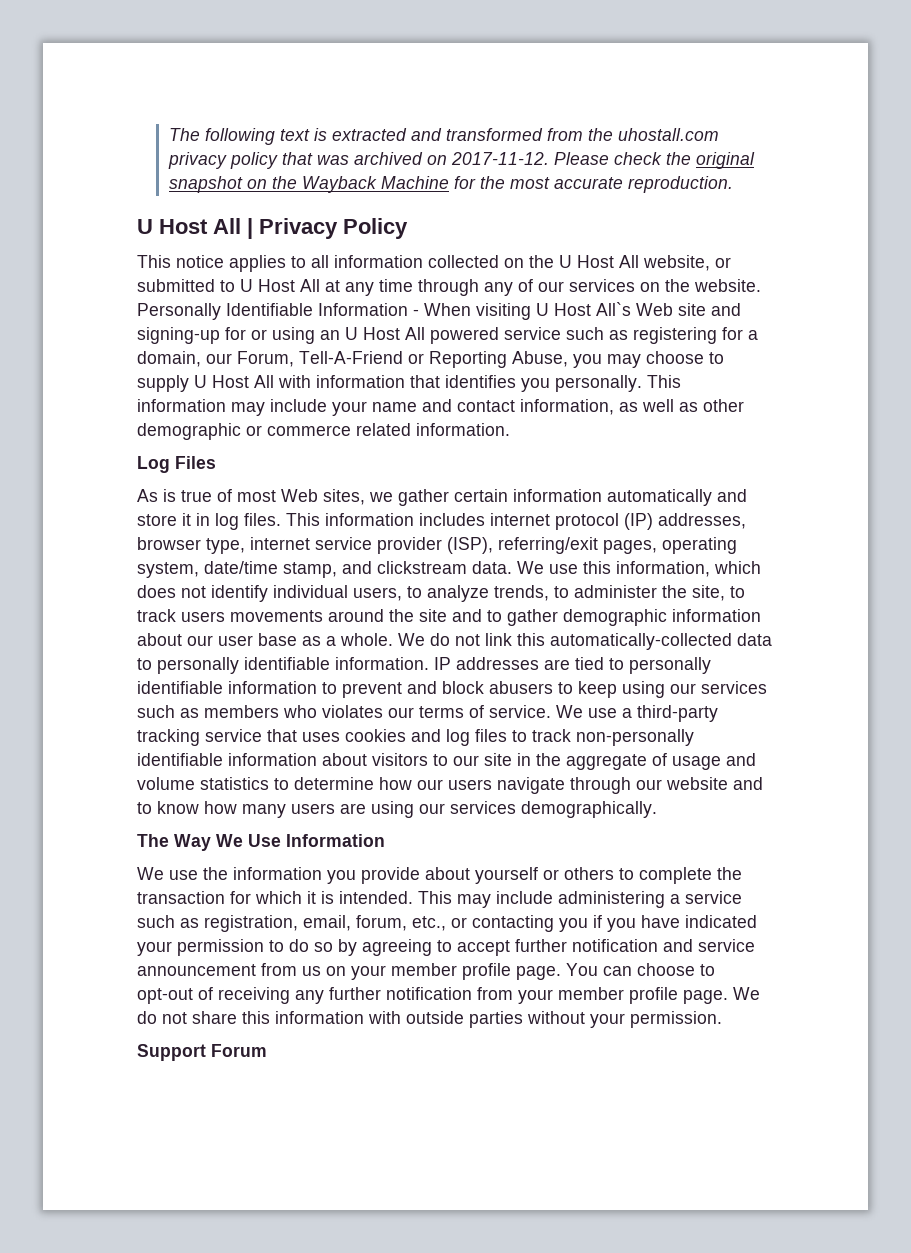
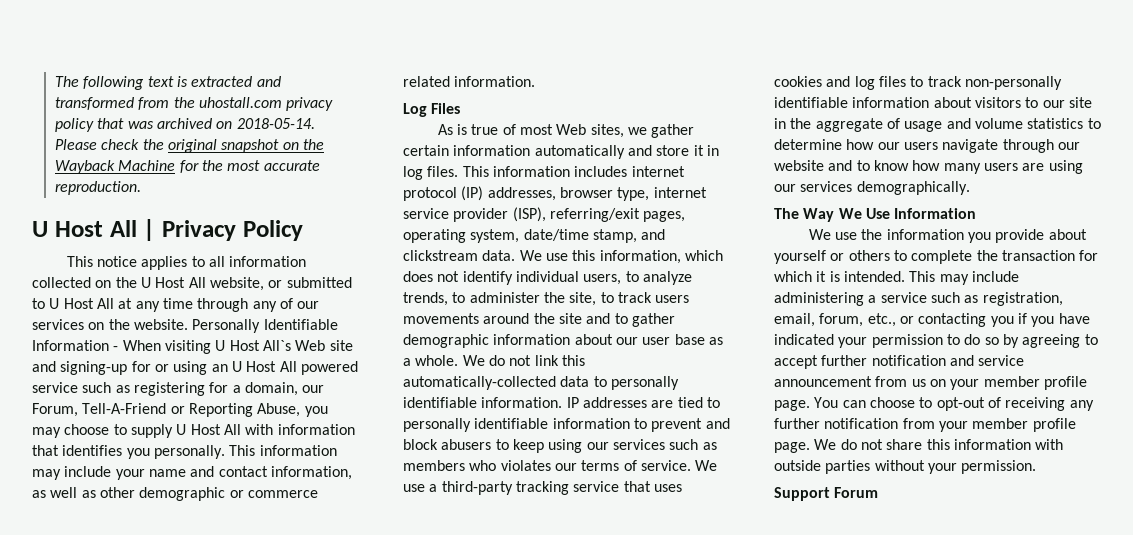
[450,152,549,165] 2017-11-12. -> [236,118,315,129] 2018-05-14.

